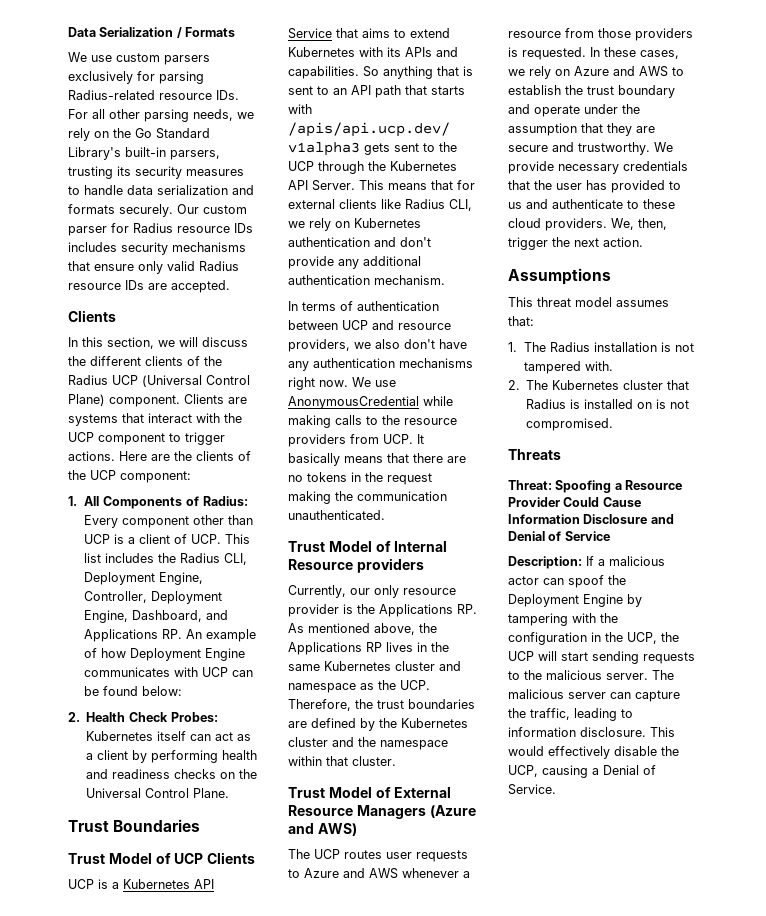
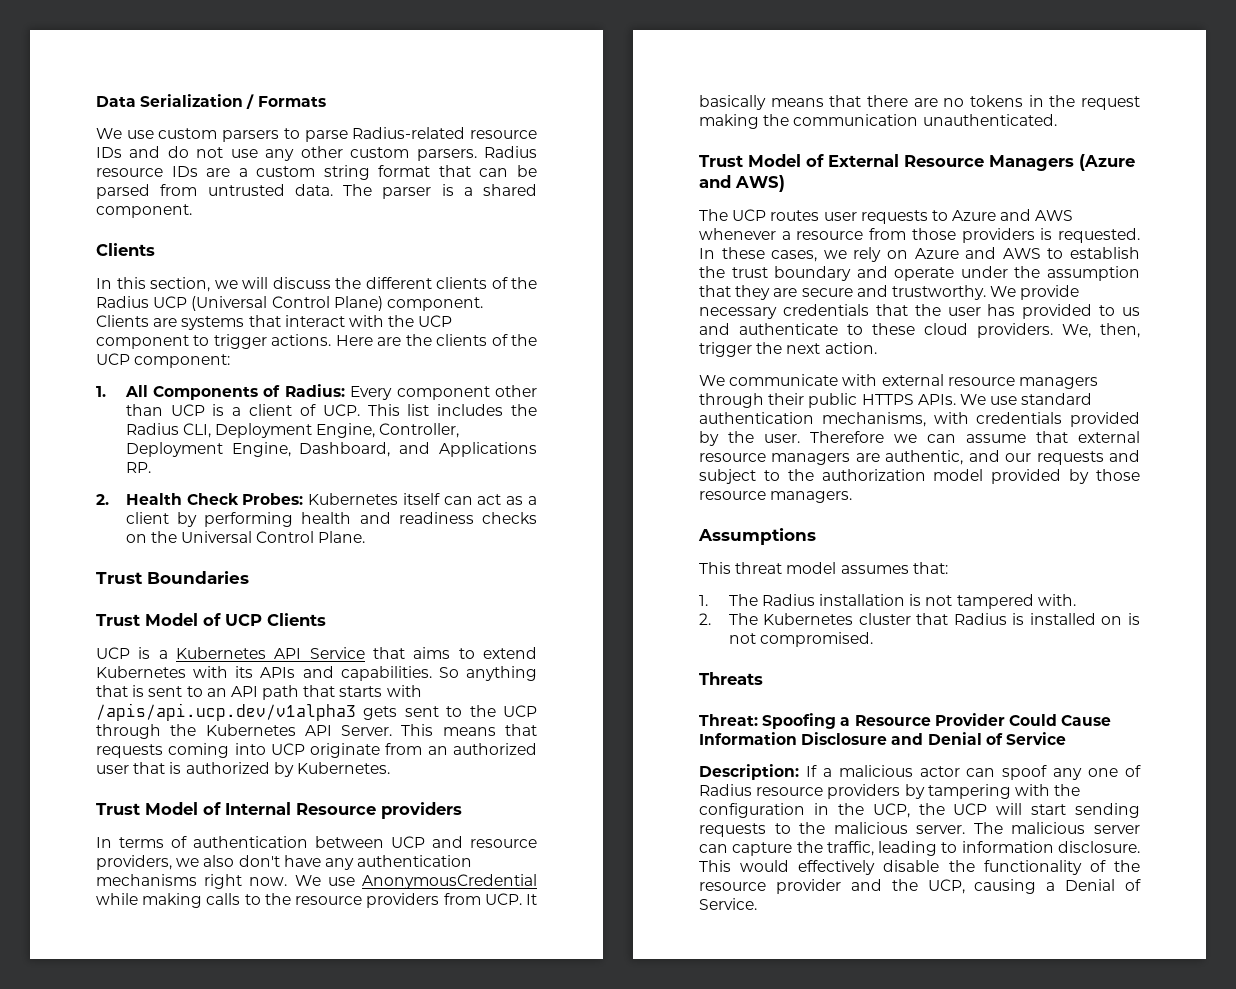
[68,71,204,84] [68,90,239,100] [68,109,254,122] [68,128,210,141] [68,147,220,160] [68,166,244,179] [68,185,254,195] [68,204,247,217] [68,223,253,236] [68,242,246,255] [68,261,239,274] [68,280,230,293] exclusively for parsing Radius-related resource IDs. For all other parsing needs, we rely on the Go Standard Library's built-in parsers, trusting its security measures to handle data serialization and formats securely. Our custom parser for Radius resource IDs includes security mechanisms that ensure only valid Radius resource IDs are accepted. -> [283,127,537,142] [96,146,537,161] [96,165,537,180] [96,184,537,199] [96,204,192,218] to parse Radius-related resource IDs and do not use any other custom parsers. Radius resource IDs are a custom string format that can be parsed from untrusted data. The parser is a shared component.
[185,629,256,642] [83,648,245,661] [83,667,253,677] [83,686,182,696] An example of how Deployment Engine communicates with UCP can be found below: -> (151, 467) none
[457,180,475,190] [288,199,472,211] [288,218,421,231] [288,237,431,247] [288,256,421,269] [288,275,445,285] for external clients like Radius CLI, we rely on Kubernetes authentication and don't provide any additional authentication mechanism. -> [96,743,537,758] [96,762,390,777] [96,802,462,819] requests coming into UCP originate from an authorized user that is authorized by Kubernetes. // Trust Model of Internal Resource providers
[288,541,448,552] [288,558,424,573] [288,585,456,598] [288,604,477,617] [288,623,437,635] [288,642,449,655] [288,661,461,671] [288,680,430,693] [288,699,475,711] [288,718,468,731] [288,737,448,750] [288,756,396,766] // Trust Model of Internal Resource providers // Currently, our only resource provider is the Applications RP. As mentioned above, the Applications RP lives in the same Kubernetes cluster and namespace as the UCP. Therefore, the trust boundaries are defined by the Kubernetes cluster and the namespace within that cluster. -> (1057, 120) none
(643, 242) none -> [699,374,1098,389] [699,393,1093,408] [699,412,1140,427] [699,431,1140,446] [699,450,1140,465] [699,469,1140,484] [699,491,853,503] // We communicate with external resource managers through their public HTTPS APIs. We use standard authentication mechanisms, with credentials provided by the user. Therefore we can assume that external resource managers are authentic, and our requests and subject to the authorization model provided by those resource managers.
[608,575,626,585] [508,594,623,607] the Deployment Engine -> [1053,765,1141,780] [699,784,901,799] any one of Radius resource providers
(679, 751) none -> [983,860,1140,875] [699,879,918,894] functionality of the resource provider and the

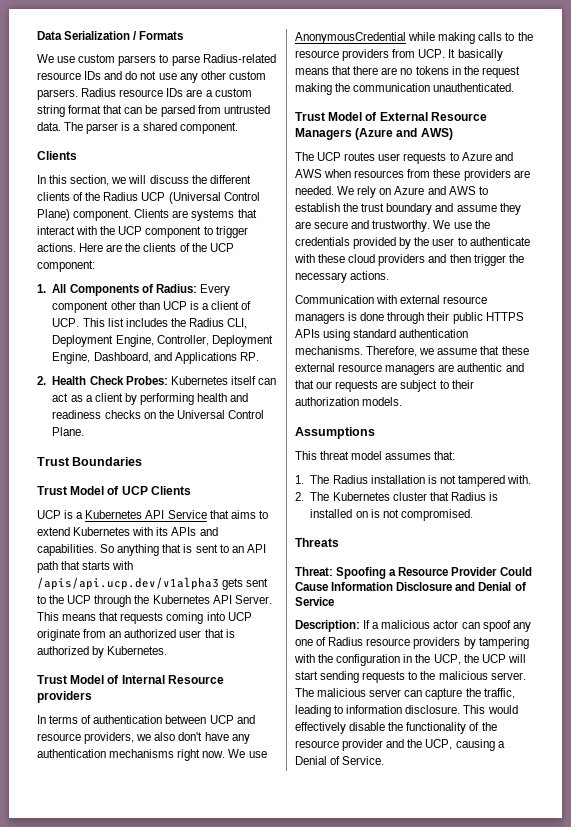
[699,228,1140,243] [699,247,847,262] whenever a resource from those providers is requested. In these cases, we -> [324,169,530,181] [295,186,355,195] when resources from these providers are needed. We
[894,266,1140,281] [699,285,731,297] operate under the assumption that -> [456,205,497,212] assume
[1020,285,1080,300] [699,304,1140,319] [699,323,1140,338] [699,342,877,357] [699,374,839,386] provide necessary credentials that the user has provided to us and authenticate to these cloud providers. We, then, trigger the next action. // We communicate -> [453,220,490,229] [295,237,530,249] [294,254,524,266] [295,271,390,283] [295,295,374,304] use the credentials provided by the user to authenticate with these cloud providers and then trigger the necessary actions. // Communication
(1098, 383) none -> [348,312,385,321] is done
[917,393,1093,405] [699,412,1140,427] [699,431,956,446] APIs. We use standard authentication mechanisms, with credentials provided by the user. Therefore we can -> [295,329,469,341] [295,346,435,357] APIs using standard authentication mechanisms. Therefore, we
(1068, 437) none -> [501,346,529,355] these
[885,450,1000,465] authentic, and -> [457,363,524,372] [295,380,314,389] authentic and that
[1109,450,1140,462] and -> [381,381,398,389] are
[787,469,1140,484] [699,491,853,503] the authorization model provided by those resource managers. -> [451,380,474,389] [295,397,403,406] their authorization models.

